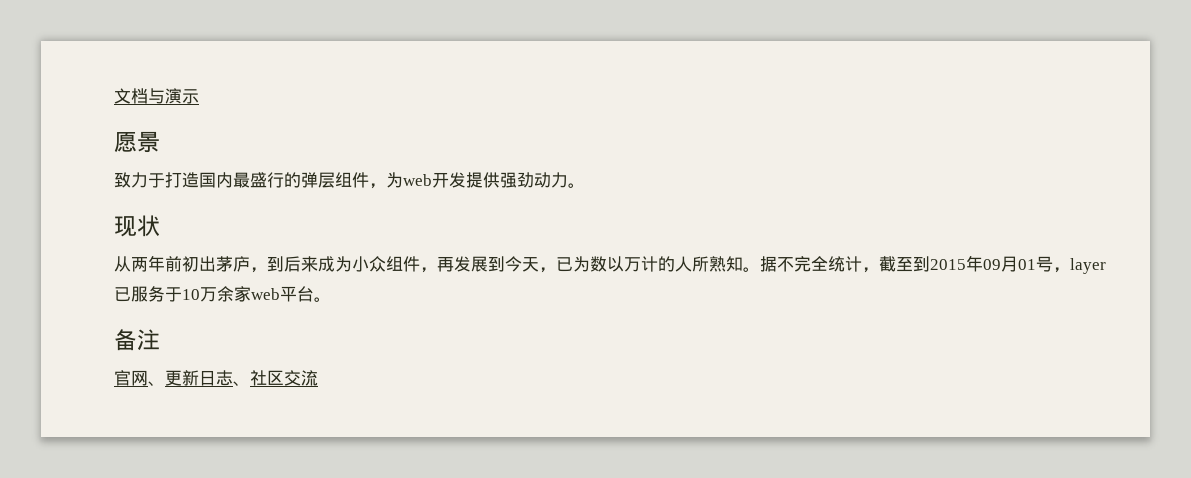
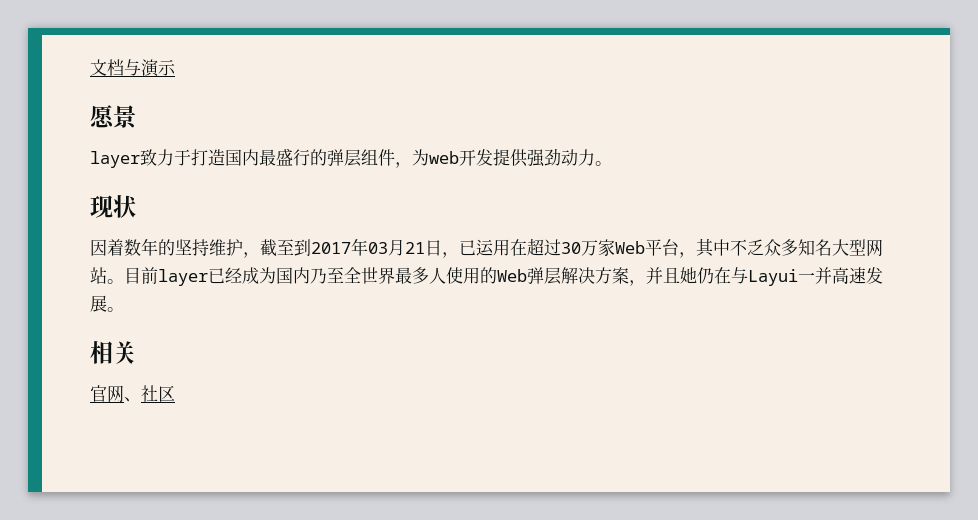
(160, 142) none -> [90,151,140,168] layer
[114,255,1106,274] [114,286,331,302] [114,329,160,351] 从两年前初出茅庐，到后来成为小众组件，再发展到今天，已为数以万计的人所熟知。据不完全统计，截至到2015年09月01号，layer已服务于10万余家web平台。 // 备注 -> [90,238,883,258] [90,267,883,286] [90,295,124,312] [90,341,136,364] 因着数年的坚持维护，截至到2017年03月21日，已运用在超过30万家Web平台，其中不乏众多知名大型网站。目前layer已经成为国内乃至全世界最多人使用的Web弹层解决方案，并且她仍在与Layui一并高速发展。 // 相关
[165,370,318,386] 更新日志、社区交流 -> [141,385,175,402] 社区

